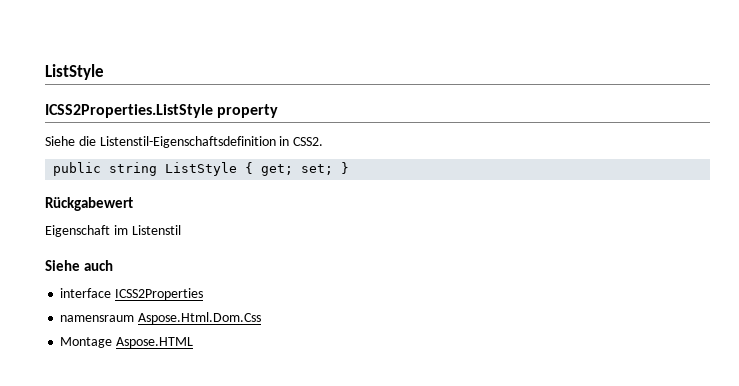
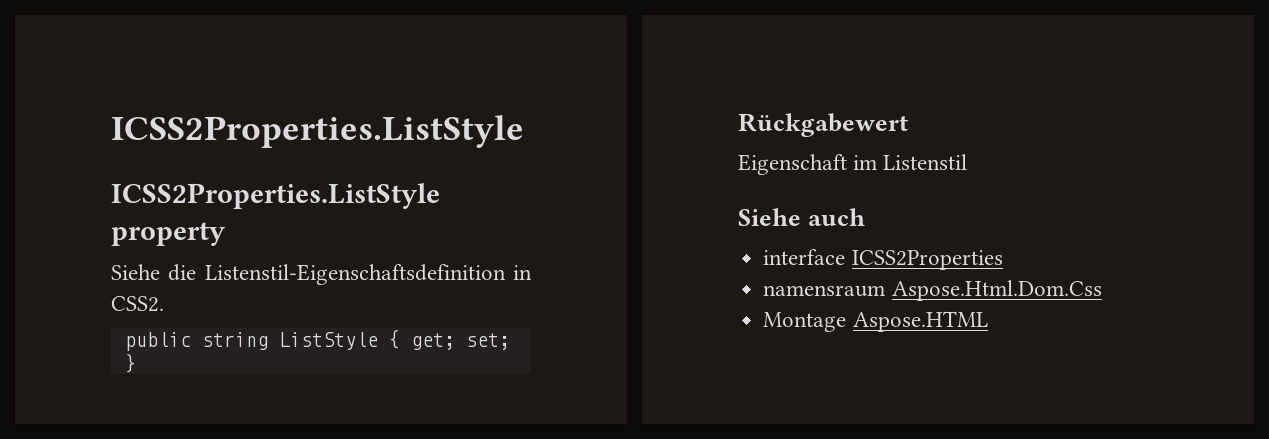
[45,64,104,80] ListStyle -> [111,115,524,148] ICSS2Properties.ListStyle

